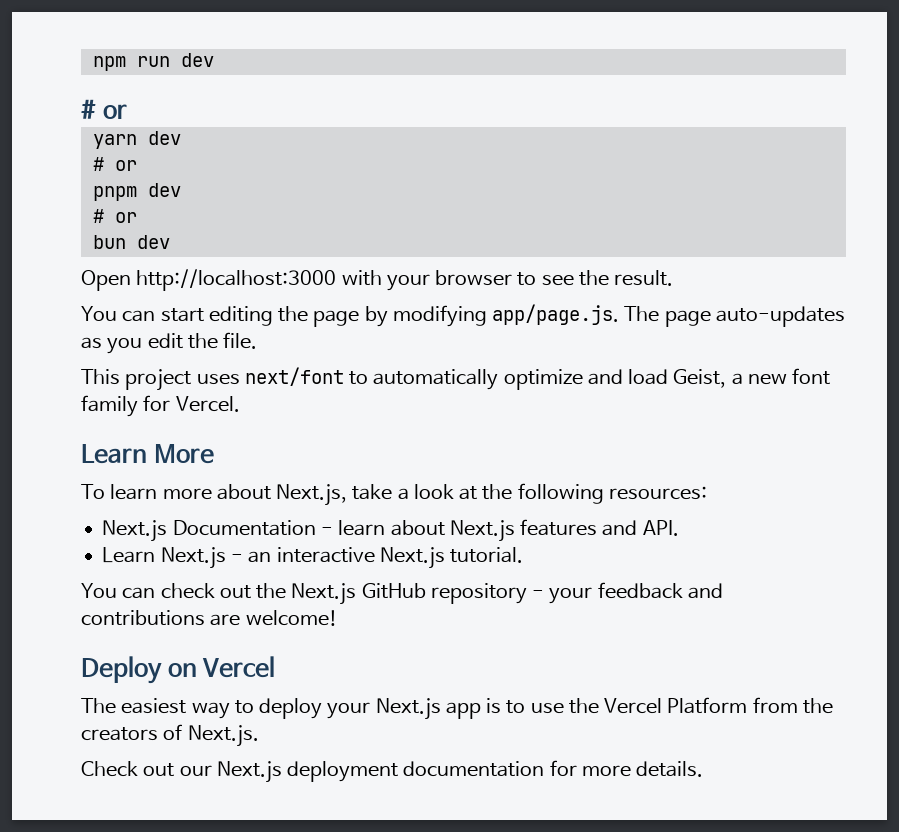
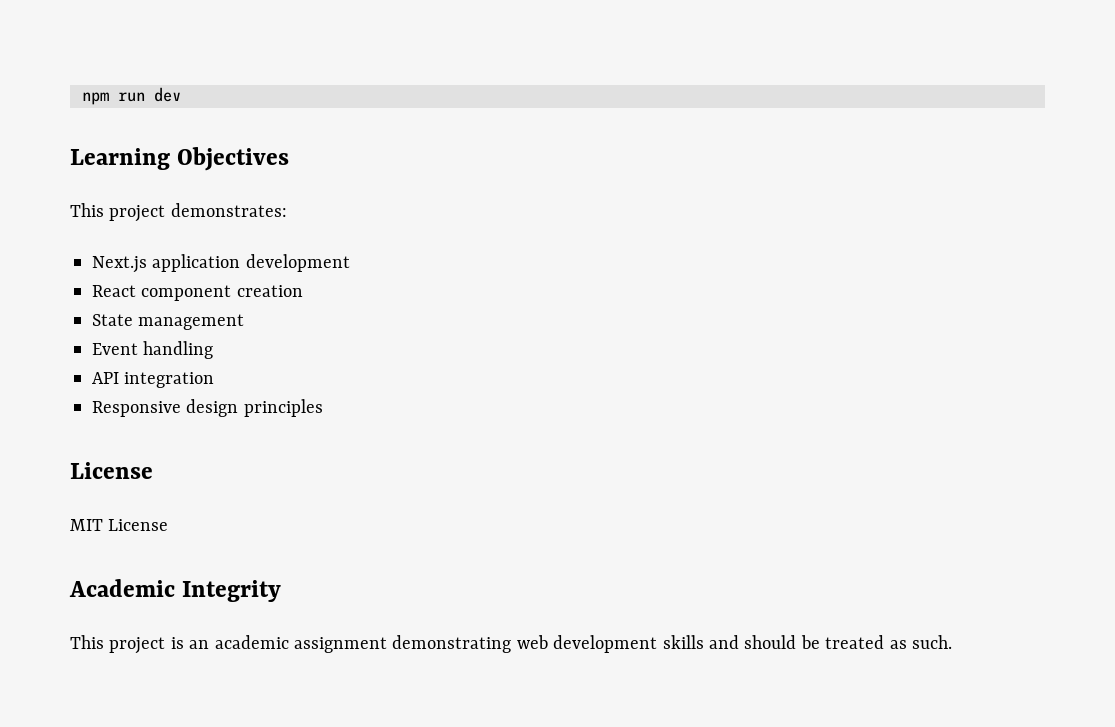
[81,99,127,119] [92,131,181,149] [92,157,137,171] [92,183,181,201] [92,209,137,223] [92,235,170,249] [81,269,674,291] [81,304,845,327] [81,332,258,354] [81,367,831,391] [81,395,240,417] [81,444,214,464] [81,483,707,506] [102,519,679,542] [102,547,524,569] [81,582,723,605] [81,610,338,626] [81,656,276,684] [81,697,833,720] [81,724,259,747] [81,760,704,783] # or // yarn dev // # or // pnpm dev // # or // bun dev // Open http://localhost:3000 with your browser to see the result. // You can start editing the page by modifying app/page.js. The page auto-updates as you edit the file. // This project uses next/font to automatically optimize and load Geist, a new font family for Vercel. // Learn More // To learn more about Next.js, take a look at the following resources: // Next.js Documentation - learn about Next.js features and API. // Learn Next.js - an interactive Next.js tutorial. // You can check out the Next.js GitHub repository - your feedback and contributions are welcome! // Deploy on Vercel // The easiest way to deploy your Next.js app is to use the Vercel Platform from the creators of Next.js. // Check out our Next.js deployment documentation for more details. -> [70,147,290,171] [70,203,287,222] [92,254,350,273] [92,285,303,301] [92,314,245,330] [92,341,214,359] [92,372,215,388] [92,399,323,417] [70,462,153,479] [70,519,169,531] [69,579,282,602] [70,635,952,654] Learning Objectives // This project demonstrates: // Next.js application development // React component creation // State management // Event handling // API integration // Responsive design principles // License // MIT License // Academic Integrity // This project is an academic assignment demonstrating web development skills and should be treated as such.

